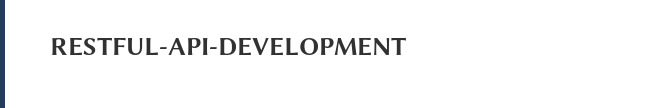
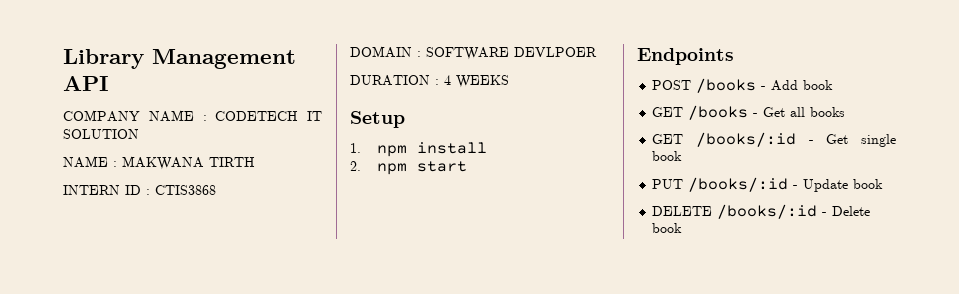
[50,37,406,56] RESTFUL-API-DEVELOPMENT -> [63,49,296,69] [63,76,109,91] [63,110,322,122] [63,129,139,139] [63,156,255,170] [63,185,216,195] [350,46,597,60] [350,75,509,88] [350,111,405,128] [350,142,488,157] [350,161,468,175] [637,48,734,65] [652,78,834,93] [652,105,846,120] [652,132,896,147] [652,151,683,161] [652,177,884,192] [652,204,871,219] [652,223,683,233] Library Management API // COMPANY NAME : CODETECH IT SOLUTION // NAME : MAKWANA TIRTH // INTERN ID : CTIS3868 // DOMAIN : SOFTWARE DEVLPOER // DURATION : 4 WEEKS // Setup // 1. npm install // 2. npm start // Endpoints // POST /books - Add book // GET /books - Get all books // GET /books/:id - Get single book // PUT /books/:id - Update book // DELETE /books/:id - Delete book

